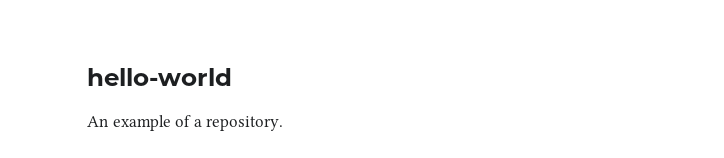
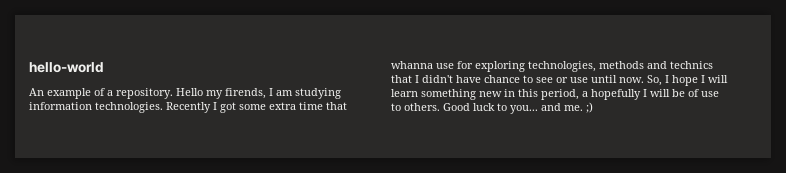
(284, 123) none -> [176,88,341,99] [29,102,347,113] [391,61,713,72] [391,75,728,86] [391,89,719,100] [391,102,593,114] Hello my firends, I am studying information technologies. Recently I got some extra time that whanna use for exploring technologies, methods and technics that I didn't have chance to see or use until now. So, I hope I will learn something new in this period, a hopefully I will be of use to others. Good luck to you... and me. ;)

